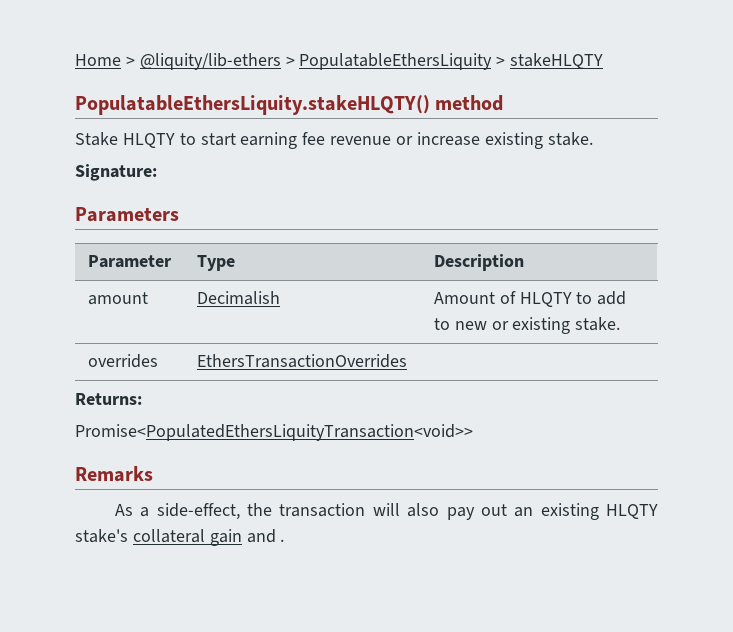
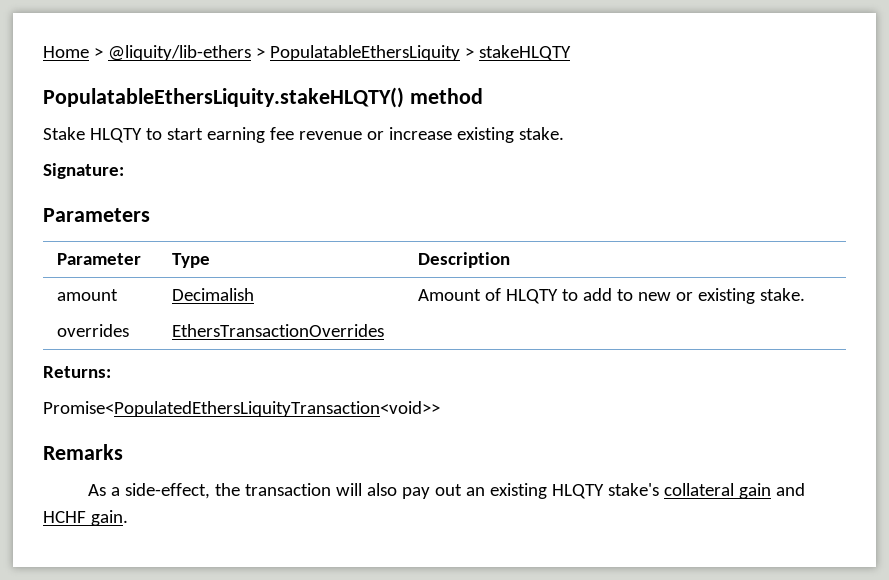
[280,539,285,542] . -> [43,510,128,526] HCHF gain.

